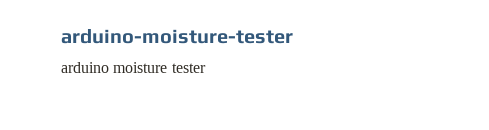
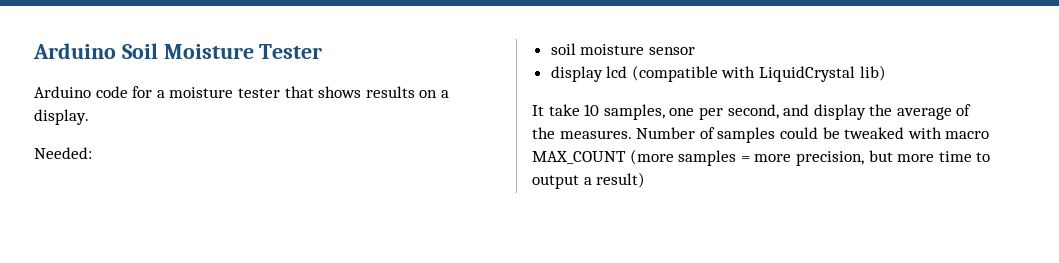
[61,29,293,44] [61,62,206,73] arduino-moisture-tester // arduino moisture tester -> [33,43,323,59] [34,86,449,98] [34,109,89,125] [34,147,92,159] [550,43,695,55] [550,65,886,82] [532,104,972,120] [532,127,990,143] [532,149,991,166] [532,172,646,189] Arduino Soil Moisture Tester // Arduino code for a moisture tester that shows results on a display. // Needed: // soil moisture sensor // display lcd (compatible with LiquidCrystal lib) // It take 10 samples, one per second, and display the average of the measures. Number of samples could be tweaked with macro MAX_COUNT (more samples = more precision, but more time to output a result)

